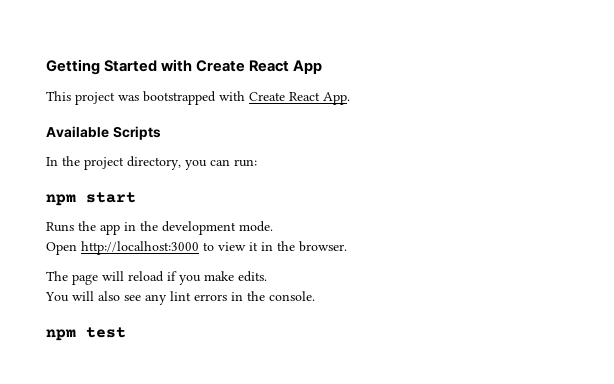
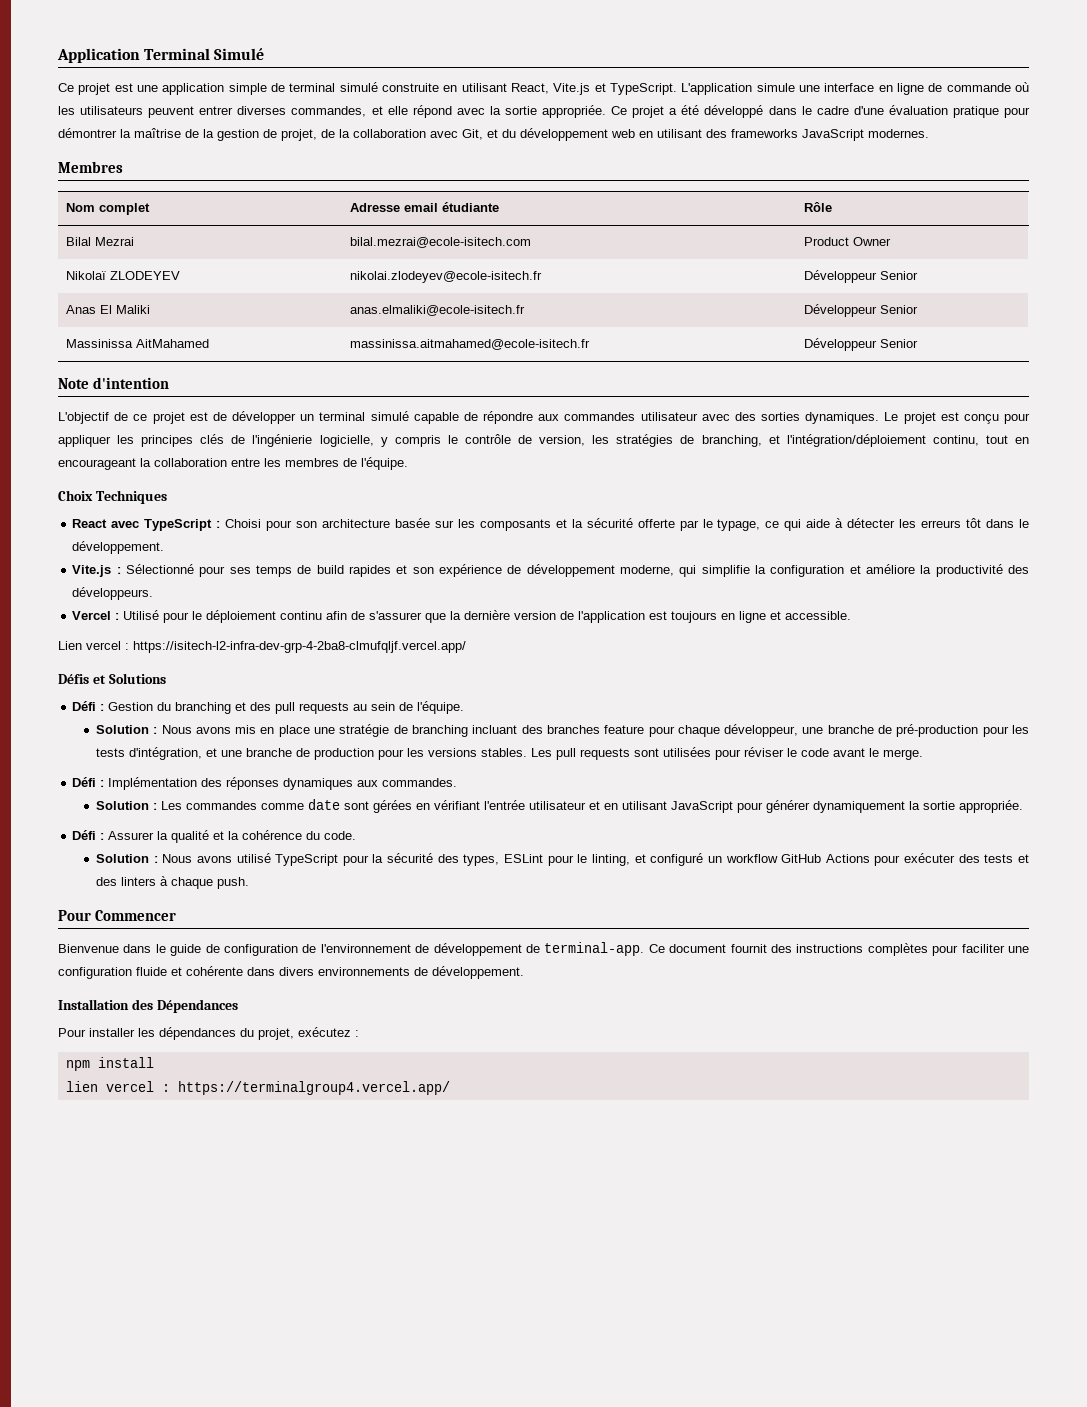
[46,59,323,75] [46,91,350,105] [46,126,161,140] [46,156,257,170] [46,192,136,206] [46,221,273,235] [46,241,347,255] [46,271,267,285] [45,291,315,305] [46,327,126,341] Getting Started with Create React App // This project was bootstrapped with Create React App. // Available Scripts // In the project directory, you can run: // npm start // Runs the app in the development mode. // Open http://localhost:3000 to view it in the browser. // The page will reload if you make edits. // You will also see any lint errors in the console. // npm test -> [57,48,265,63] [58,82,1030,95] [58,105,1031,118] [58,128,929,141] [58,161,123,173] [66,203,151,215] [350,202,500,212] [804,202,833,212] [66,237,135,246] [350,237,532,248] [804,237,892,246] [66,271,181,280] [350,271,543,283] [804,270,919,283] [66,305,151,314] [350,305,526,316] [804,304,919,317] [66,339,210,348] [350,339,591,350] [804,338,919,351] [58,377,169,389] [58,411,1030,424] [58,434,1029,447] [58,457,408,470] [58,490,167,504] [72,518,1029,531] [72,541,165,554] [72,564,1029,577] [72,587,154,600] [72,610,852,623] [58,641,466,653] [58,673,166,684] [72,701,465,714] [95,724,1029,737] [95,747,923,760] [72,777,458,790] [95,799,1023,813] [72,830,357,843] [95,853,1030,866] [95,876,249,889] [58,910,176,921] [58,942,1029,956] [58,966,524,979] [58,999,238,1013] [58,1027,359,1040] [65,1057,154,1071] [65,1081,450,1095] Application Terminal Simulé // Ce projet est une application simple de terminal simulé construite en utilisant React, Vite.js et TypeScript. L'application simule une interface en ligne de commande où les utilisateurs peuvent entrer diverses commandes, et elle répond avec la sortie appropriée. Ce projet a été développé dans le cadre d'une évaluation pratique pour démontrer la maîtrise de la gestion de projet, de la collaboration avec Git, et du développement web en utilisant des frameworks JavaScript modernes. // Membres // Nom complet | Adresse email étudiante | Rôle // Bilal Mezrai | bilal.mezrai@ecole-isitech.com | Product Owner // Nikolaï ZLODEYEV | nikolai.zlodeyev@ecole-isitech.fr | Développeur Senior // Anas El Maliki | anas.elmaliki@ecole-isitech.fr | Développeur Senior // Massinissa AitMahamed | massinissa.aitmahamed@ecole-isitech.fr | Développeur Senior // Note d'intention // L'objectif de ce projet est de développer un terminal simulé capable de répondre aux commandes utilisateur avec des sorties dynamiques. Le projet est conçu pour appliquer les principes clés de l'ingénierie logicielle, y compris le contrôle de version, les stratégies de branching, et l'intégration/déploiement continu, tout en encourageant la collaboration entre les membres de l'équipe. // Choix Techniques // React avec TypeScript : Choisi pour son architecture basée sur les composants et la sécurité offerte par le typage, ce qui aide à détecter les erreurs tôt dans le développement. // Vite.js : Sélectionné pour ses temps de build rapides et son expérience de développement moderne, qui simplifie la configuration et améliore la productivité des développeurs. // Vercel : Utilisé pour le déploiement continu afin de s'assurer que la dernière version de l'application est toujours en ligne et accessible. // Lien vercel : https://isitech-l2-infra-dev-grp-4-2ba8-clmufqljf.vercel.app/ // Défis et Solutions // Défi : Gestion du branching et des pull requests au sein de l'équipe. // Solution : Nous avons mis en place une stratégie de branching incluant des branches feature pour chaque développeur, une branche de pré-production pour les tests d'intégration, et une branche de production pour les versions stables. Les pull requests sont utilisées pour réviser le code avant le merge. // Défi : Implémentation des réponses dynamiques aux commandes. // Solution : Les commandes comme date sont gérées en vérifiant l'entrée utilisateur et en utilisant JavaScript pour générer dynamiquement la sortie appropriée. // Défi : Assurer la qualité et la cohérence du code. // Solution : Nous avons utilisé TypeScript pour la sécurité des types, ESLint pour le linting, et configuré un workflow GitHub Actions pour exécuter des tests et des linters à chaque push. // Pour Commencer // Bienvenue dans le guide de configuration de l'environnement de développement de terminal-app. Ce document fournit des instructions complètes pour faciliter une configuration fluide et cohérente dans divers environnements de développement. // Installation des Dépendances // Pour installer les dépendances du projet, exécutez : // npm install // lien vercel : https://terminalgroup4.vercel.app/

